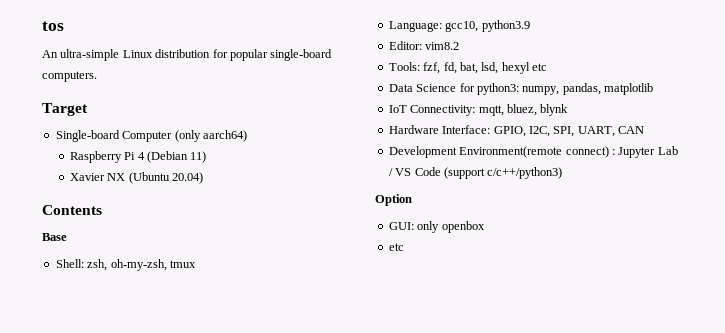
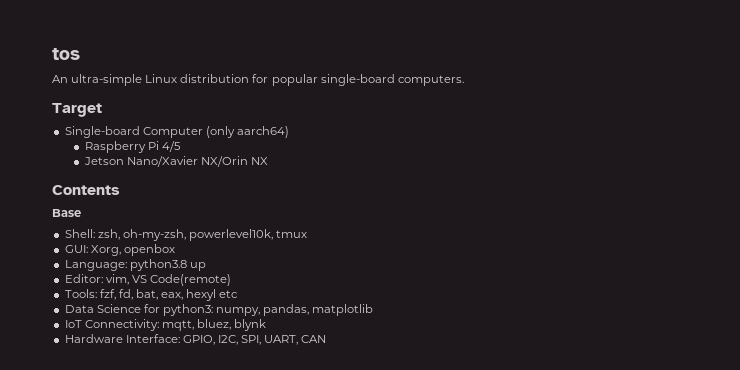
[137,151,207,163] [69,173,105,181] 4 (Debian 11) // Xavier -> [161,141,181,152] [83,156,248,167] 4/5 // Jetson Nano/Xavier NX/Orin
[128,172,203,184] (Ubuntu 20.04) -> (268, 161) none
(167, 265) none -> [188,229,273,241] powerlevel10k,
(196, 264) none -> [64,244,175,256] // GUI: Xorg, openbox
[445,20,530,32] gcc10, python3.9 -> [129,259,206,271] python3.8 up
[425,42,460,50] vim8.2 -> [105,274,231,286] vim, VS Code(remote)
[481,62,499,74] lsd, -> [161,292,184,300] eax,
[388,146,678,158] [388,167,563,179] [375,194,412,206] [388,221,485,233] [388,243,404,251] // Development Environment(remote connect) : Jupyter Lab / VS Code (support c/c++/python3) // Option // GUI: only openbox // etc -> (327, 339) none

